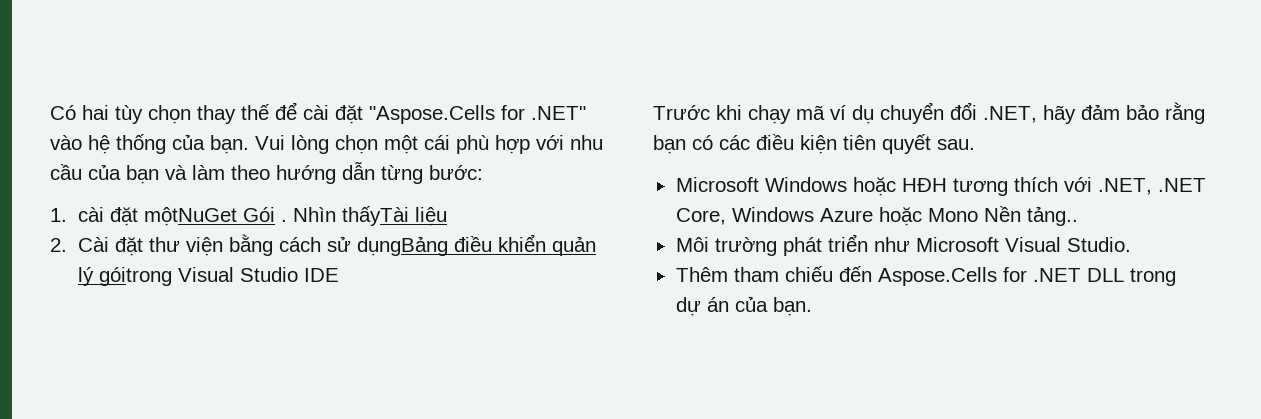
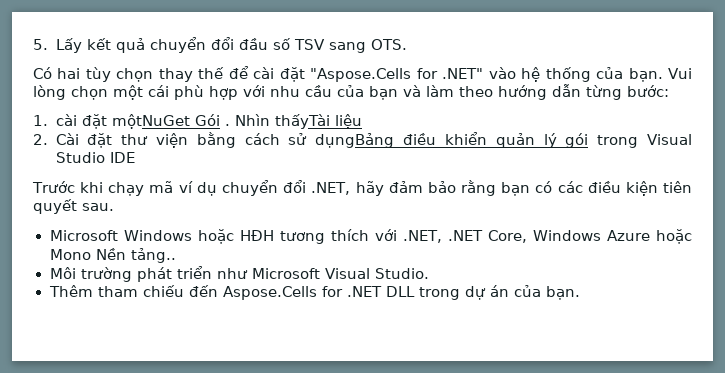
(50, 112) none -> [33,37,407,53] 5. Lấy kết quả chuyển đổi đầu số TSV sang OTS. //
[99,267,173,286] góitrong -> [565,133,639,148] gói trong

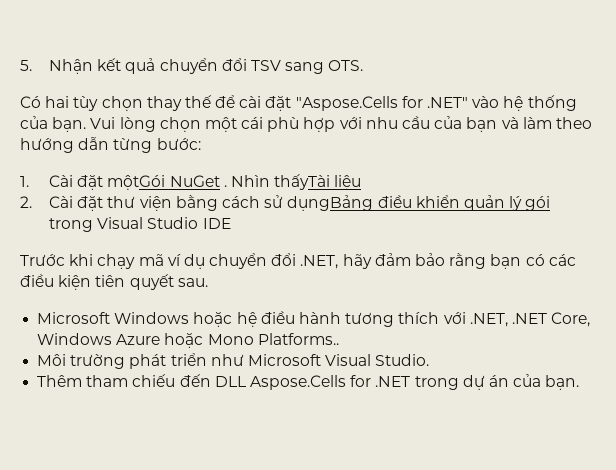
[55,38,82,53] Lấy -> [49,59,94,74] Nhận
[238,38,290,50] đầu số -> (247, 64) none
[55,114,220,129] cài đặt mộtNuGet Gói -> [49,175,220,190] Cài đặt mộtGói NuGet
[239,230,274,241] HĐH -> [236,311,341,327] hệ điều hành
[95,248,176,263] Nền tảng.. -> [257,333,339,345] Platforms..
(218, 291) none -> [214,376,246,387] DLL
[385,286,415,297] DLL -> (411, 381) none

